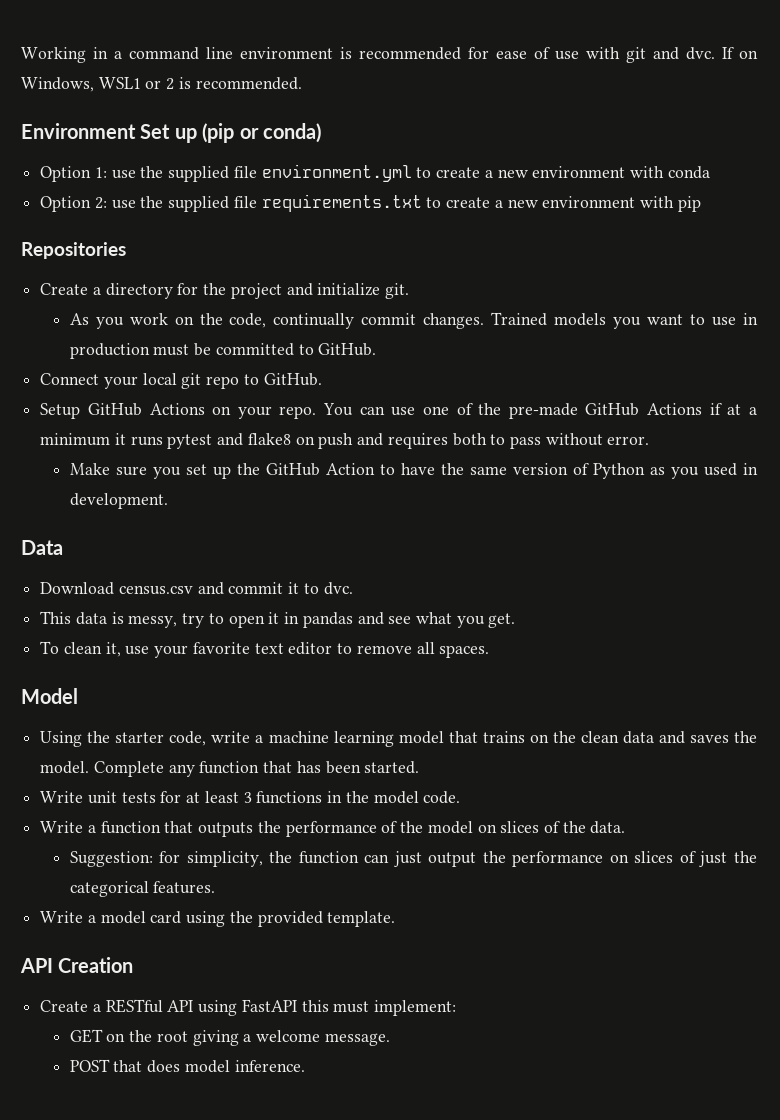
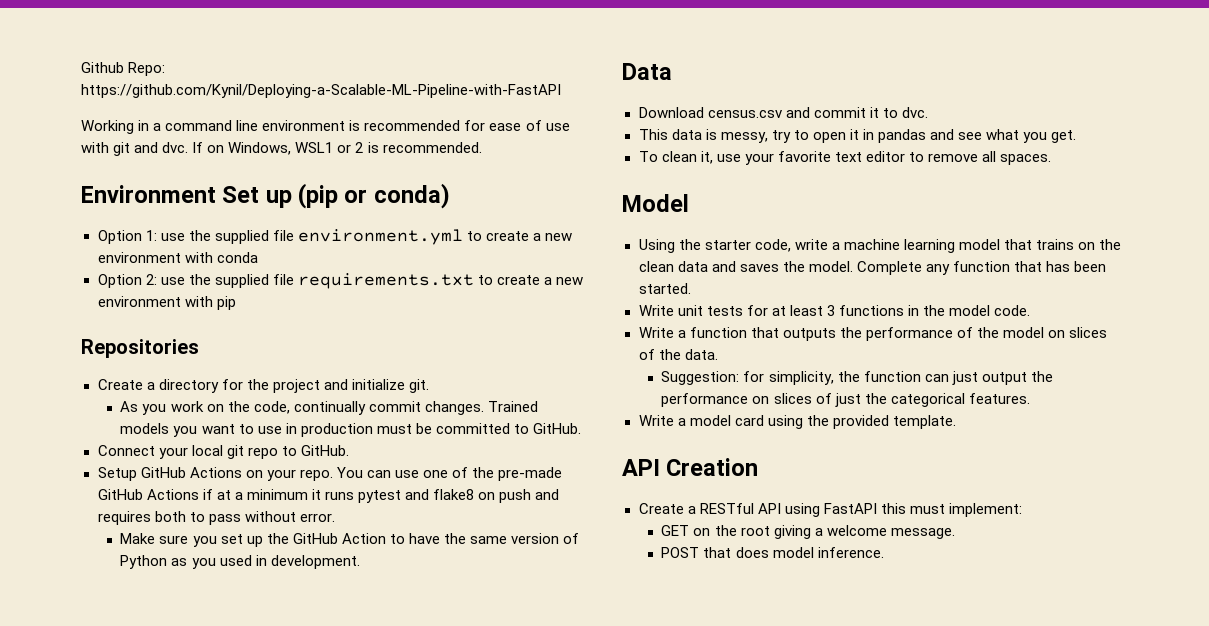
(21, 55) none -> [81,62,166,76] [81,84,561,98] Github Repo: https://github.com/Kynil/Deploying-a-Scalable-ML-Pipeline-with-FastAPI //

